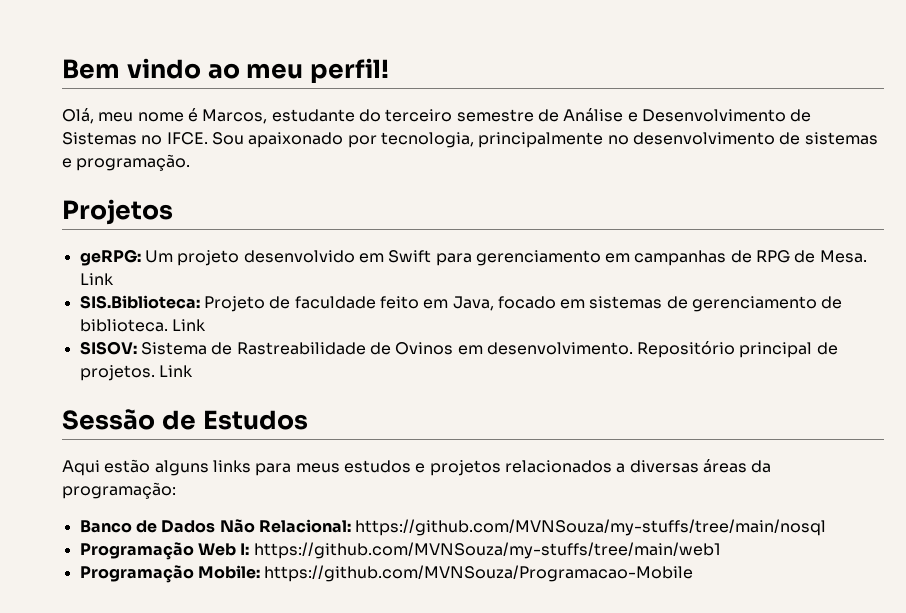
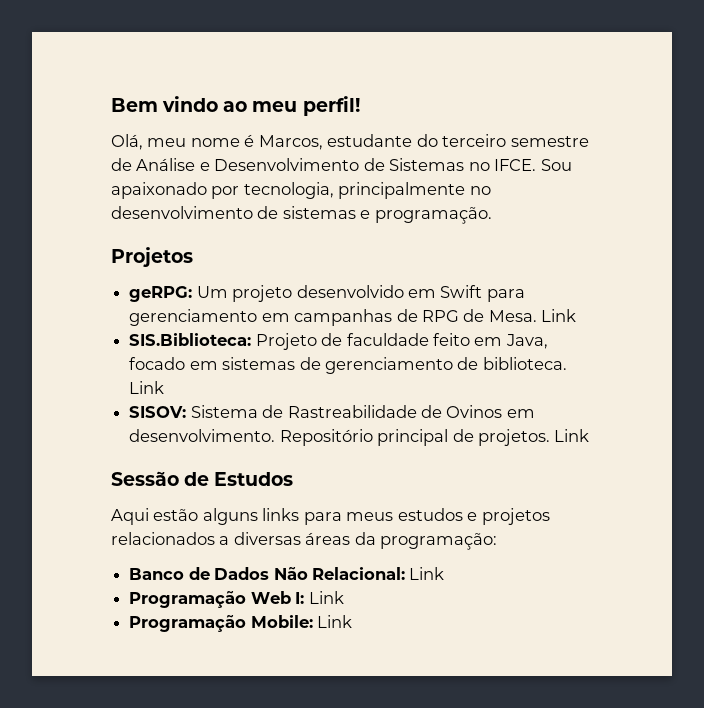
[355,519,827,536] https://github.com/MVNSouza/my-stuffs/tree/main/nosql -> [409,567,445,580] Link
[253,542,721,559] https://github.com/MVNSouza/my-stuffs/tree/main/web1 -> [308,591,344,604] Link
[264,565,694,582] https://github.com/MVNSouza/Programacao-Mobile -> [317,615,353,628] Link

